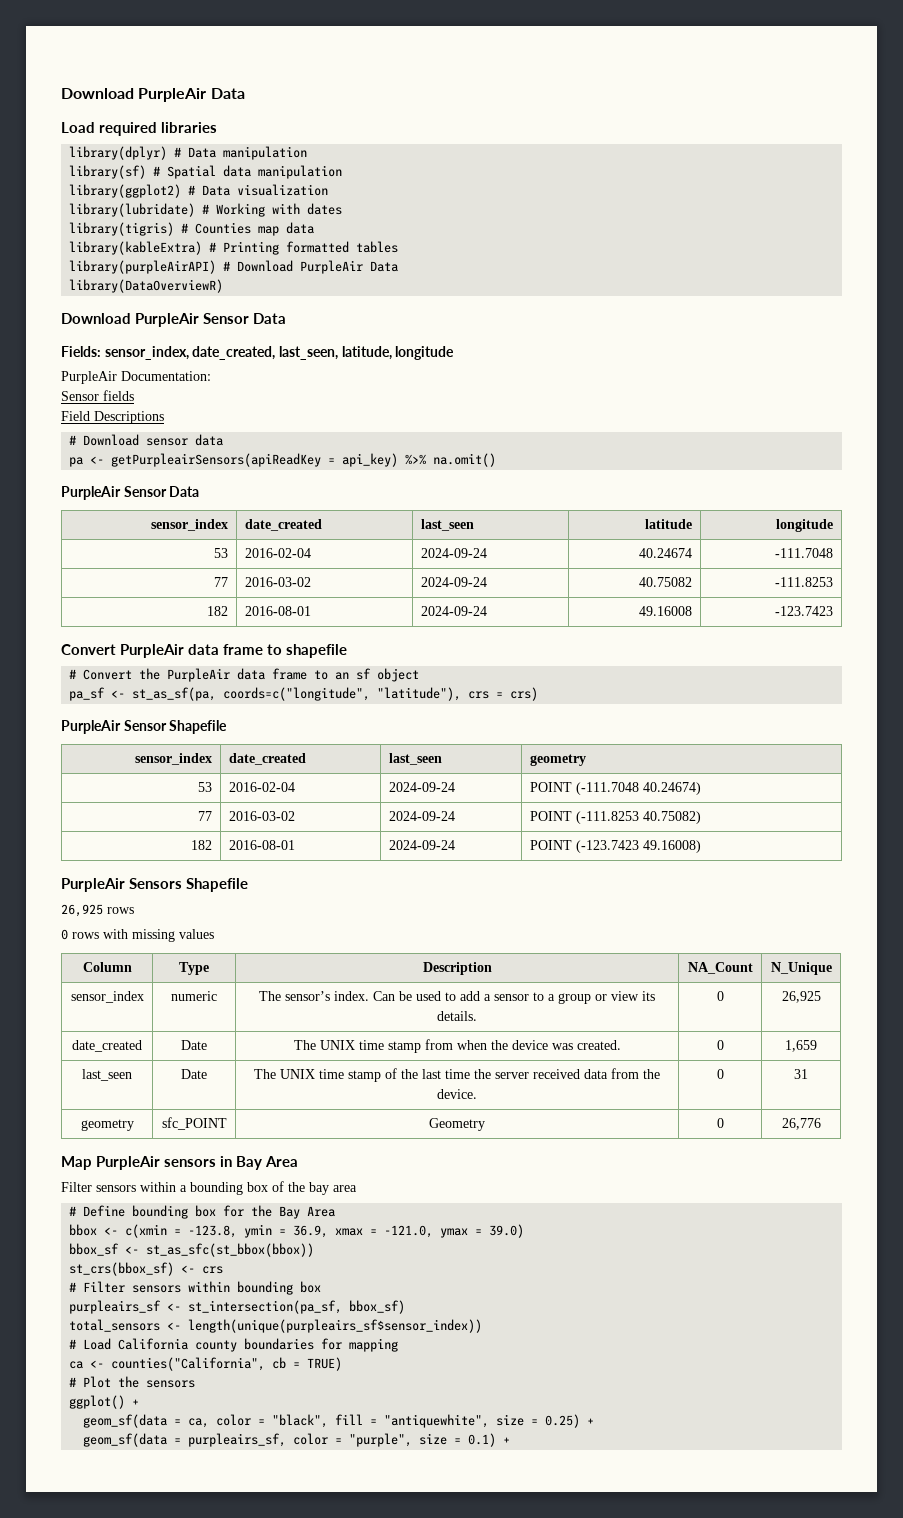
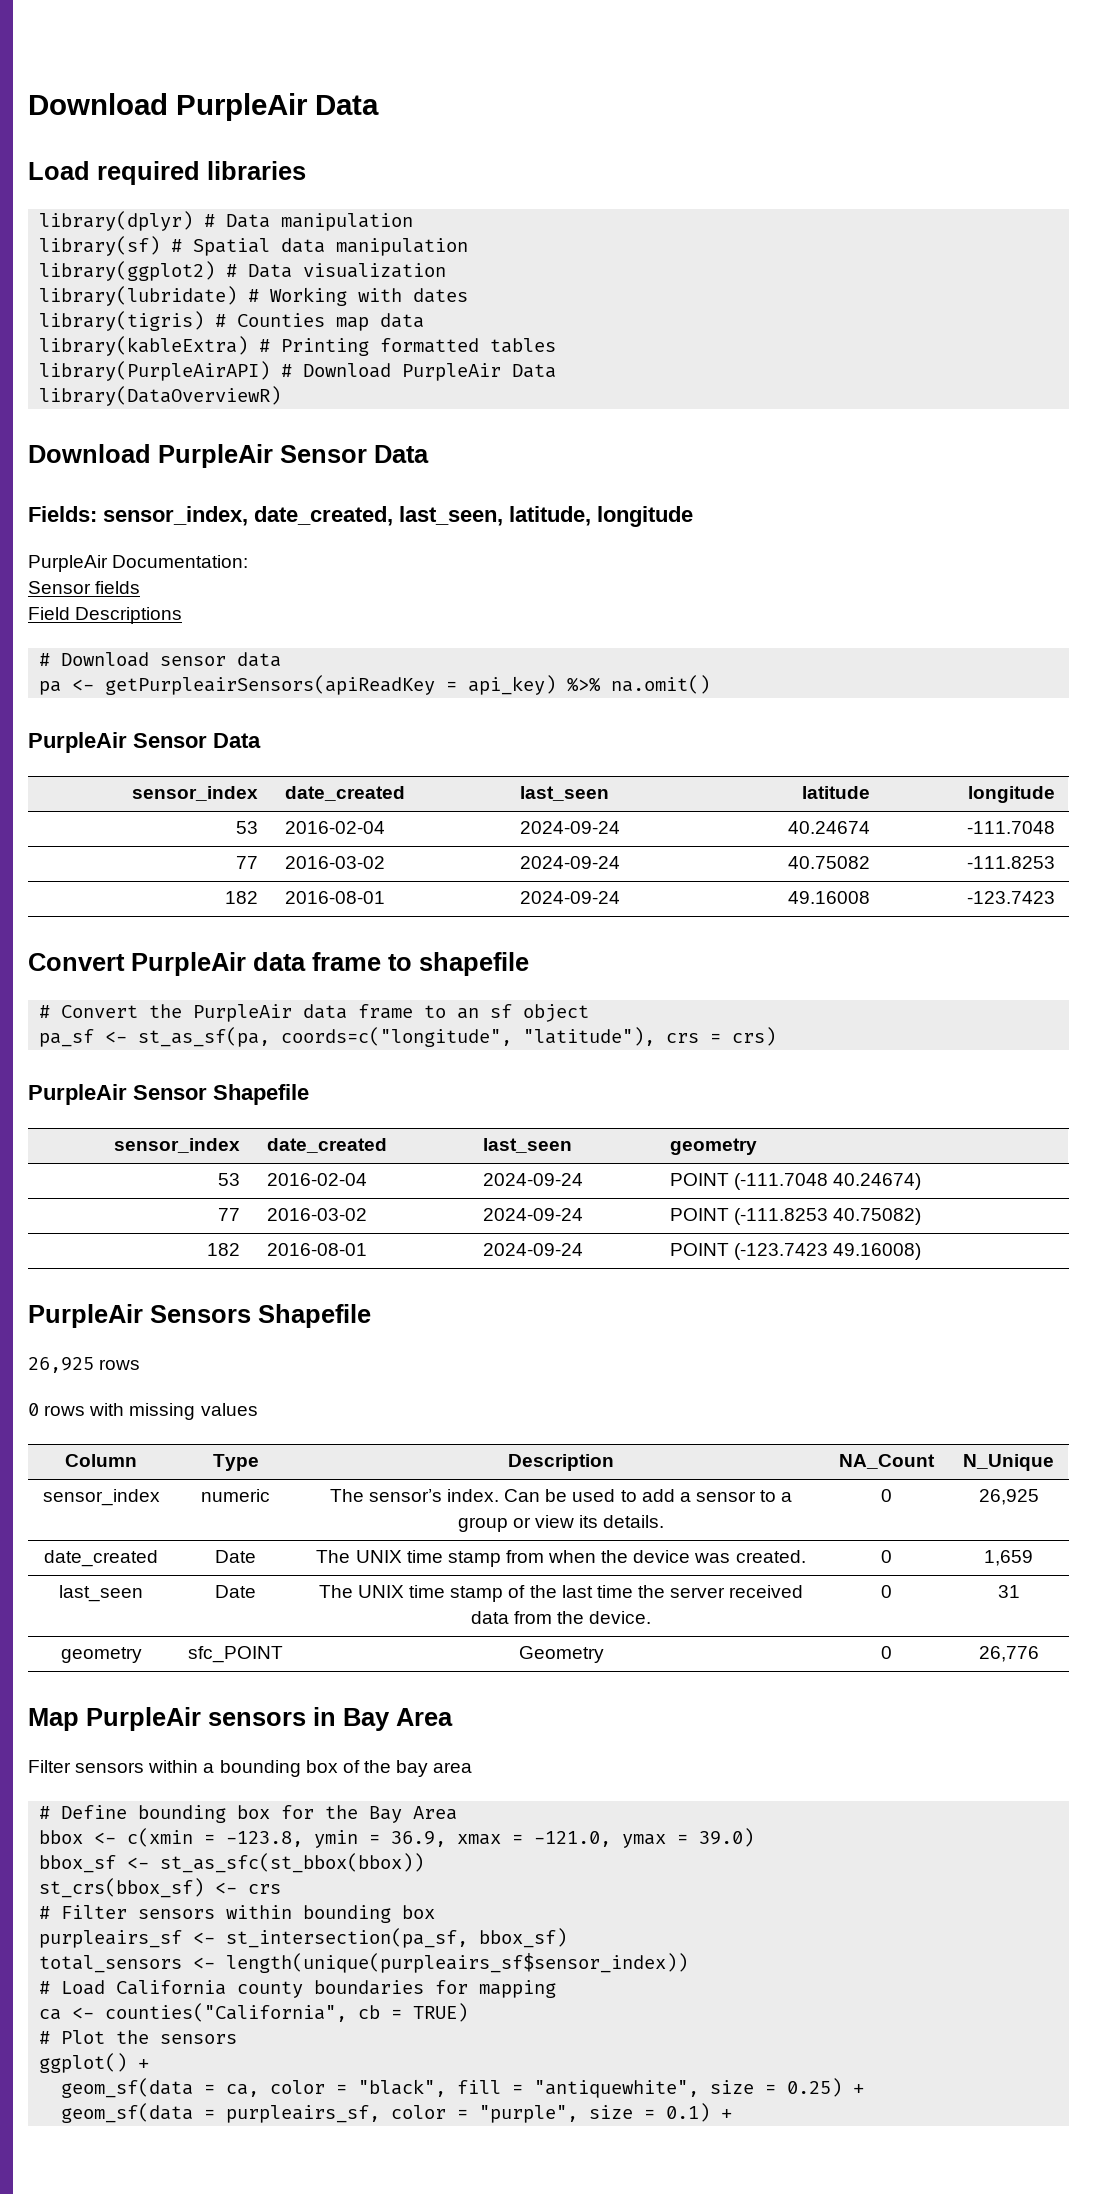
[69,260,217,274] library(purpleAirAPI) -> [39,361,271,381] library(PurpleAirAPI)

